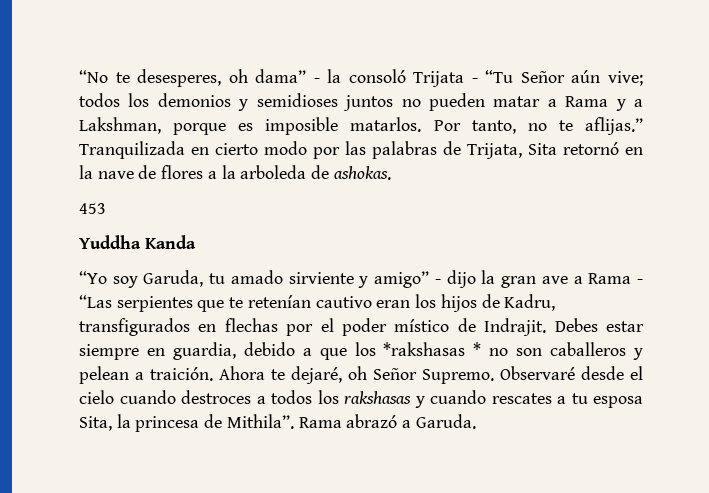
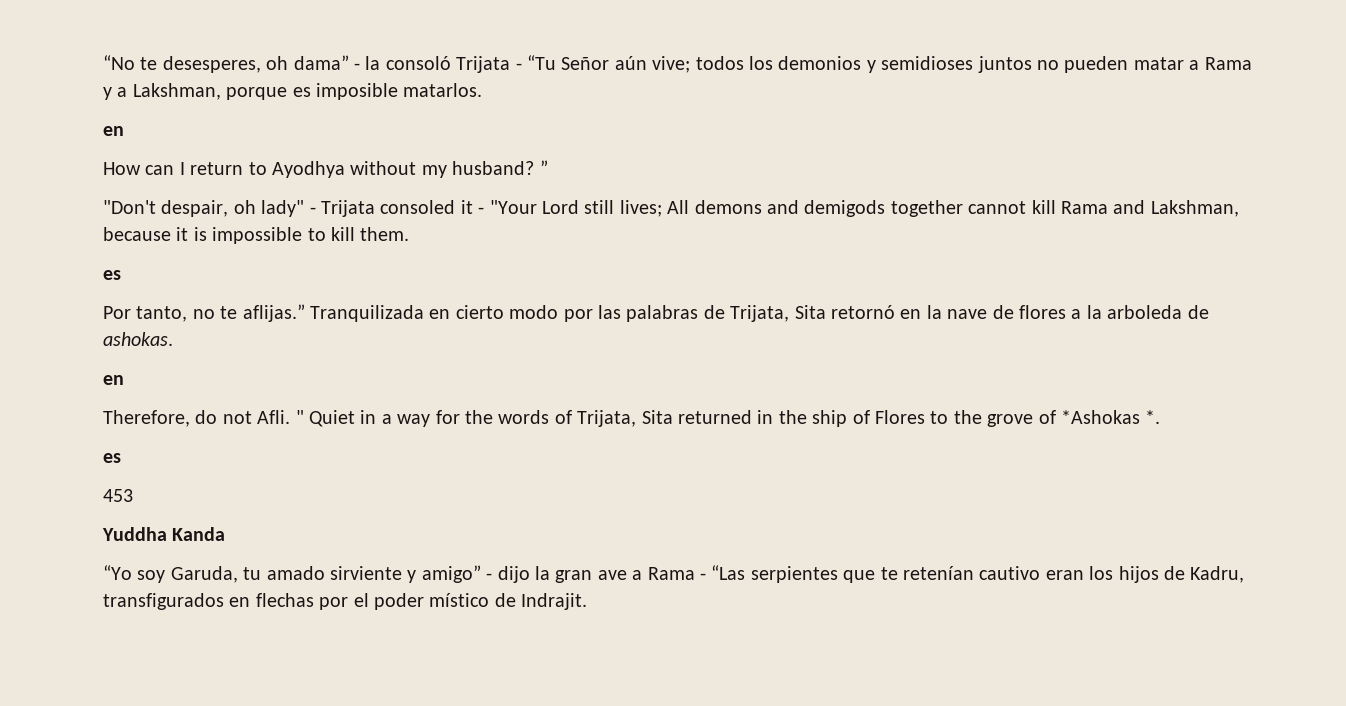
(422, 124) none -> [103,126,124,136] [103,160,548,178] [103,200,1239,217] [103,227,410,244] [103,270,121,280] // en // How can I return to Ayodhya without my husband? ” // "Don't despair, oh lady" - Trijata consoled it - "Your Lord still lives; All demons and demigods together cannot kill Rama and Lakshman, because it is impossible to kill them. // es //
(391, 173) none -> [103,375,124,385] [103,410,1161,427] [103,453,121,463] // en // Therefore, do not Afli. " Quiet in a way for the words of Trijata, Sita returned in the ship of Flores to the grove of *Ashokas *. // es
[554,318,644,332] [79,342,643,360] [79,366,643,384] [79,390,643,408] [79,414,476,432] Debes estar siempre en guardia, debido a que los *rakshasas * no son caballeros y pelean a traición. Ahora te dejaré, oh Señor Supremo. Observaré desde el cielo cuando destroces a todos los rakshasas y cuando rescates a tu esposa Sita, la princesa de Mithila”. Rama abrazó a Garuda. -> (588, 601) none

